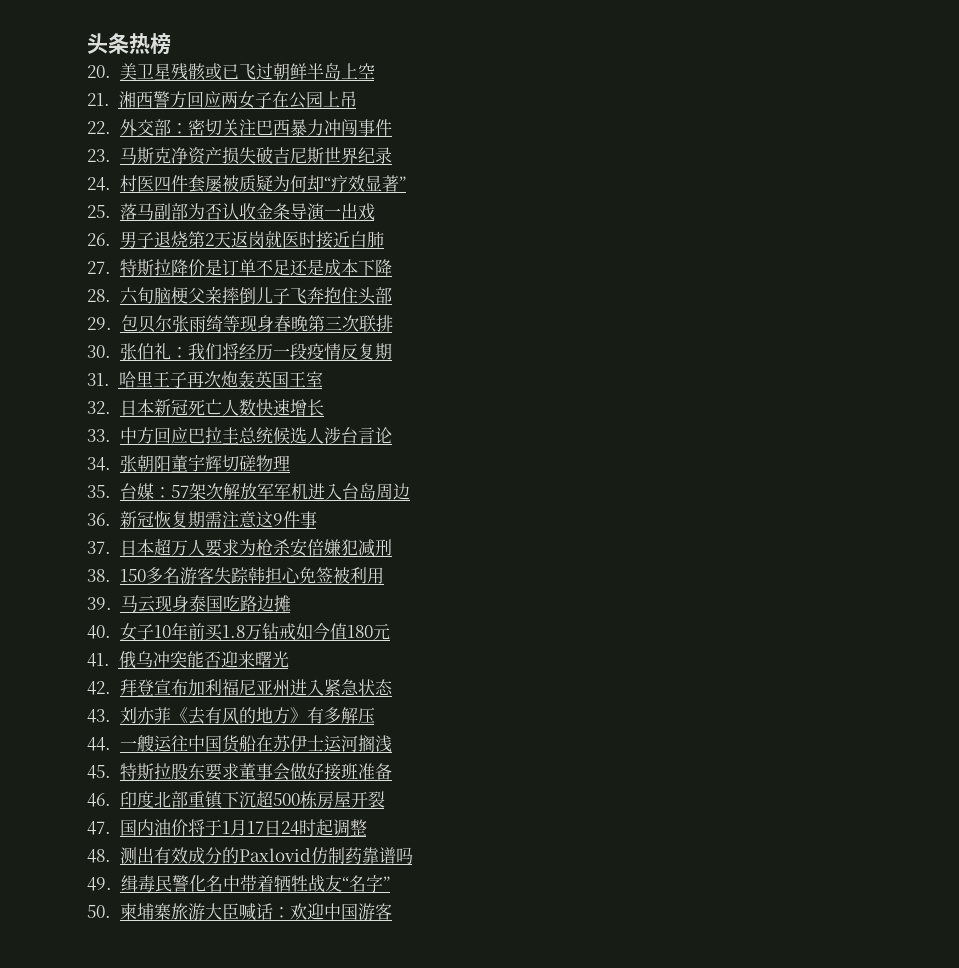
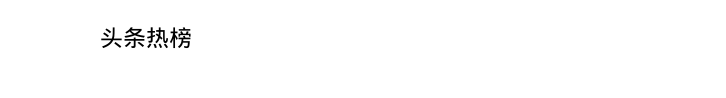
[87,63,375,81] [87,91,357,109] [87,119,392,136] [87,146,392,165] [87,174,406,193] [87,203,375,221] [87,230,384,249] [87,259,392,277] [87,286,392,305] [87,315,393,333] [87,343,392,360] [87,371,323,388] [87,399,324,416] [87,427,392,444] [87,454,290,472] [87,483,410,500] [87,511,317,528] [87,538,392,557] [87,567,384,585] [87,595,291,613] [87,622,390,641] [87,651,289,669] [87,679,393,696] [87,707,375,725] [87,735,392,753] [87,763,392,781] [87,790,385,809] [87,819,367,837] [87,847,413,864] [87,875,390,893] [87,903,392,921] // 20.美卫星残骸或已飞过朝鲜半岛上空 // 21.湘西警方回应两女子在公园上吊 // 22.外交部：密切关注巴西暴力冲闯事件 // 23.马斯克净资产损失破吉尼斯世界纪录 // 24.村医四件套屡被质疑为何却“疗效显著” // 25.落马副部为否认收金条导演一出戏 // 26.男子退烧第2天返岗就医时接近白肺 // 27.特斯拉降价是订单不足还是成本下降 // 28.六旬脑梗父亲摔倒儿子飞奔抱住头部 // 29.包贝尔张雨绮等现身春晚第三次联排 // 30.张伯礼：我们将经历一段疫情反复期 // 31.哈里王子再次炮轰英国王室 // 32.日本新冠死亡人数快速增长 // 33.中方回应巴拉圭总统候选人涉台言论 // 34.张朝阳董宇辉切磋物理 // 35.台媒：57架次解放军军机进入台岛周边 // 36.新冠恢复期需注意这9件事 // 37.日本超万人要求为枪杀安倍嫌犯减刑 // 38. 150多名游客失踪韩担心免签被利用 // 39.马云现身泰国吃路边摊 // 40.女子10年前买1.8万钻戒如今值180元 // 41.俄乌冲突能否迎来曙光 // 42.拜登宣布加利福尼亚州进入紧急状态 // 43.刘亦菲《去有风的地方》有多解压 // 44.一艘运往中国货船在苏伊士运河搁浅 // 45.特斯拉股东要求董事会做好接班准备 // 46.印度北部重镇下沉超500栋房屋开裂 // 47.国内油价将于1月17日24时起调整 // 48.测出有效成分的Paxlovid仿制药靠谱吗 // 49.缉毒民警化名中带着牺牲战友“名字” // 50.柬埔寨旅游大臣喊话：欢迎中国游客 -> (192, 38) none

